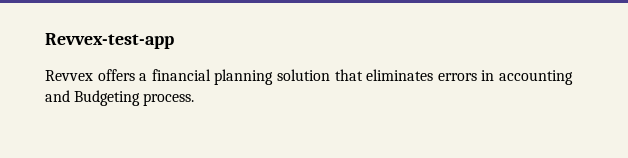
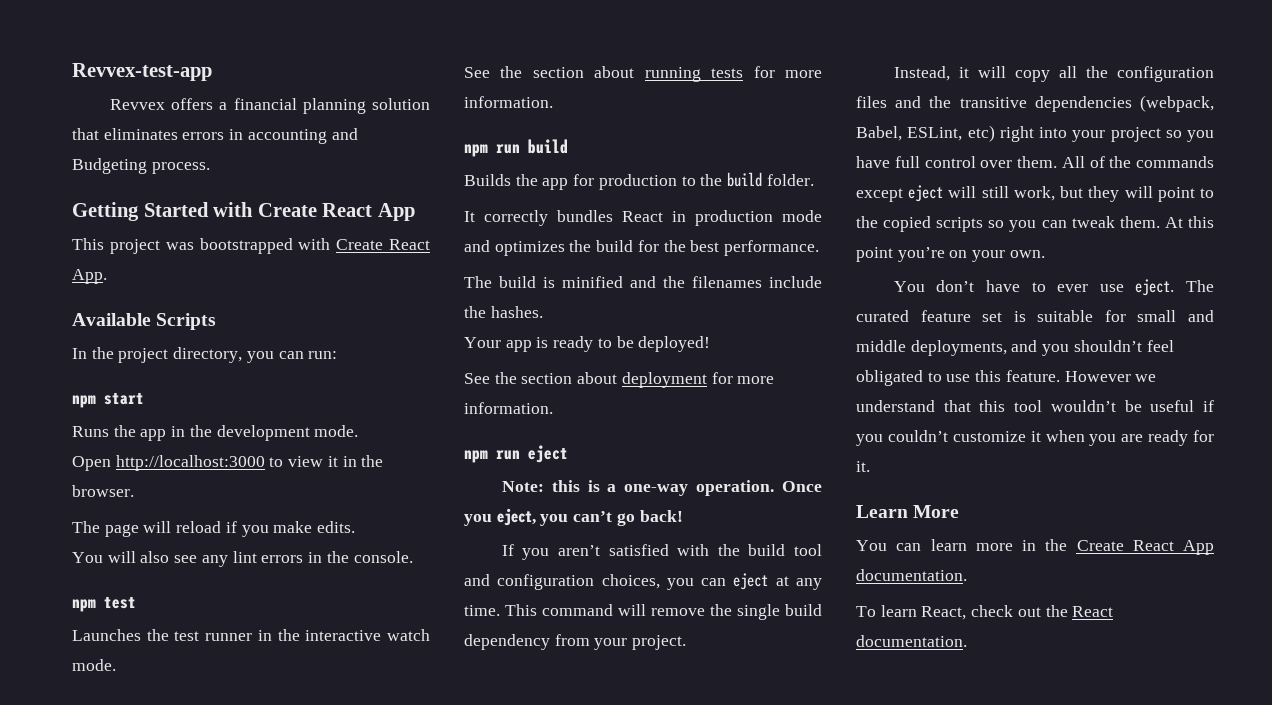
(195, 99) none -> [72,202,415,221] [72,238,430,254] [72,269,107,284] [72,313,217,330] [72,347,338,363] [72,393,144,408] [72,425,359,441] [72,455,384,471] [72,485,134,497] [72,521,356,537] [72,551,413,567] [72,597,136,612] [72,629,431,641] [72,659,116,671] [464,66,822,82] [464,96,553,108] [464,139,568,157] [464,172,814,190] [464,210,822,226] [464,240,820,256] [464,276,822,288] [464,306,543,318] [464,336,711,352] [464,372,775,388] [464,402,553,414] [464,445,568,463] [501,480,822,496] [464,508,683,526] [501,544,822,560] [464,573,822,590] [464,604,822,620] [464,634,687,650] [893,66,1214,82] [856,95,1214,112] [856,125,1214,142] [856,156,1214,168] [856,185,1214,202] [856,216,1214,232] [856,247,1045,262] [893,279,1214,296] [856,310,1214,322] [856,340,1174,356] [856,370,1157,386] [856,400,1214,412] [856,430,1214,446] [856,461,870,472] [856,505,960,518] [856,539,1214,555] [856,569,967,581] [856,605,1114,620] [856,635,967,647] // Getting Started with Create React App // This project was bootstrapped with Create React App. // Available Scripts // In the project directory, you can run: // npm start // Runs the app in the development mode. // Open http://localhost:3000 to view it in the browser. // The page will reload if you make edits. // You will also see any lint errors in the console. // npm test // Launches the test runner in the interactive watch mode. // See the section about running tests for more information. // npm run build // Builds the app for production to the build folder. // It correctly bundles React in production mode and optimizes the build for the best performance. // The build is minified and the filenames include the hashes. // Your app is ready to be deployed! // See the section about deployment for more information. // npm run eject // Note: this is a one-way operation. Once you eject, you can’t go back! // If you aren’t satisfied with the build tool and configuration choices, you can eject at any time. This command will remove the single build dependency from your project. // Instead, it will copy all the configuration files and the transitive dependencies (webpack, Babel, ESLint, etc) right into your project so you have full control over them. All of the commands except eject will still work, but they will point to the copied scripts so you can tweak them. At this point you’re on your own. // You don’t have to ever use eject. The curated feature set is suitable for small and middle deployments, and you shouldn’t feel obligated to use this feature. However we understand that this tool wouldn’t be useful if you couldn’t customize it when you are ready for it. // Learn More // You can learn more in the Create React App documentation. // To learn React, check out the React documentation.

